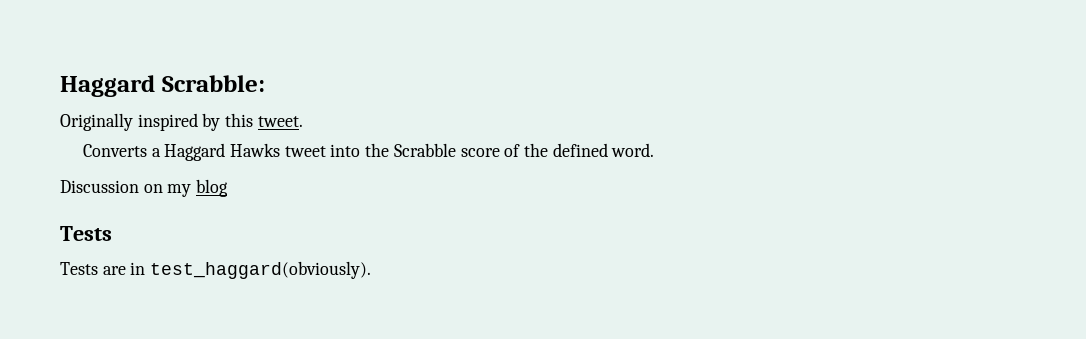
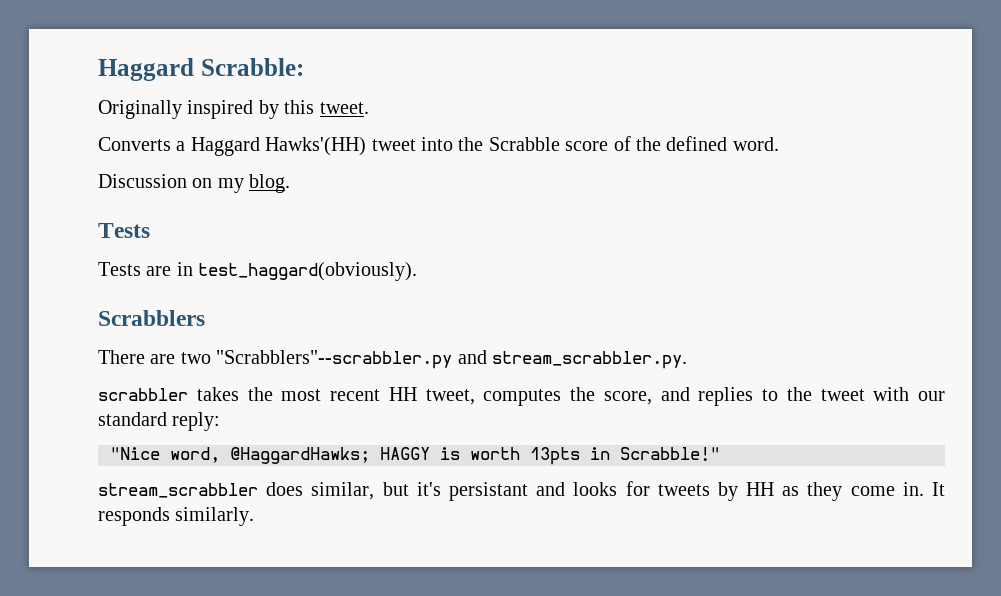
[229,143,280,157] Hawks -> [265,137,367,156] Hawks'(HH)
[196,179,229,197] blog -> [249,174,291,193] blog.
(372, 270) none -> [98,310,205,326] [98,350,687,369] [98,387,945,406] [98,412,221,431] [110,447,720,465] [98,481,945,501] [98,507,255,526] // Scrabblers // There are two "Scrabblers"--scrabbler.py and stream_scrabbler.py. // scrabbler takes the most recent HH tweet, computes the score, and replies to the tweet with our standard reply: // "Nice word, @HaggardHawks; HAGGY is worth 13pts in Scrabble!" // stream_scrabbler does similar, but it's persistant and looks for tweets by HH as they come in. It responds similarly.

